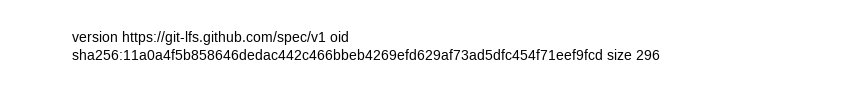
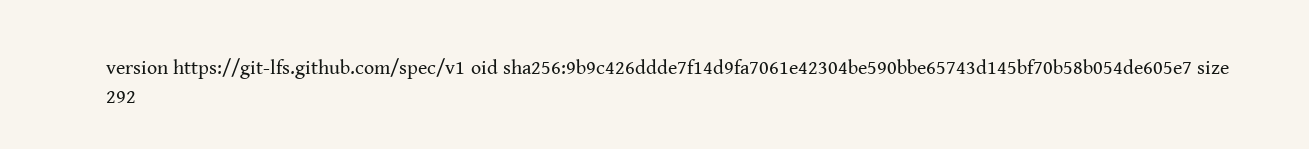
[72,49,660,60] sha256:11a0a4f5b858646dedac442c466bbeb4269efd629af73ad5dfc454f71eef9fcd size 296 -> [502,59,1230,74] [106,91,136,103] sha256:9b9c426ddde7f14d9fa7061e42304be590bbe65743d145bf70b58b054de605e7 size 292

